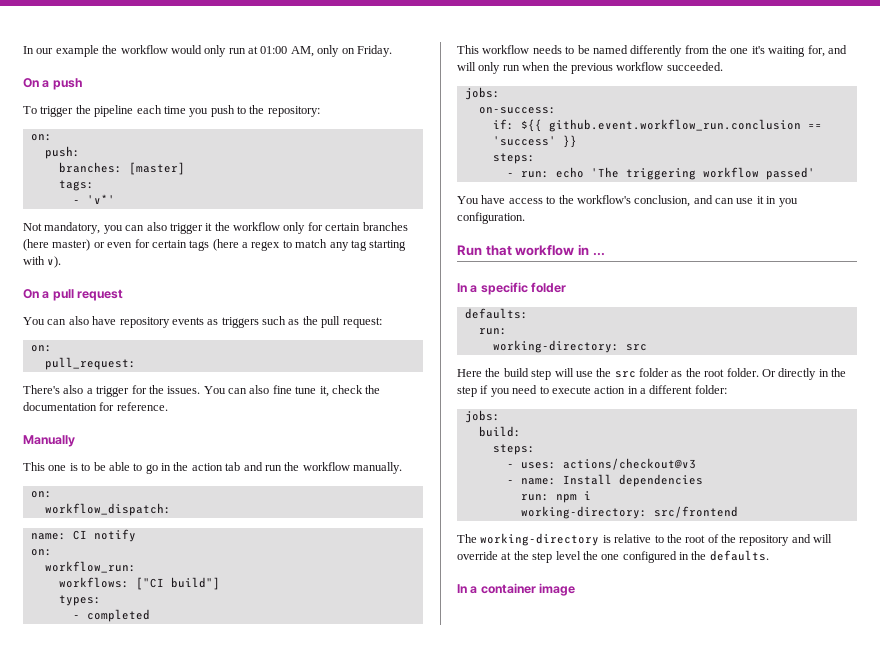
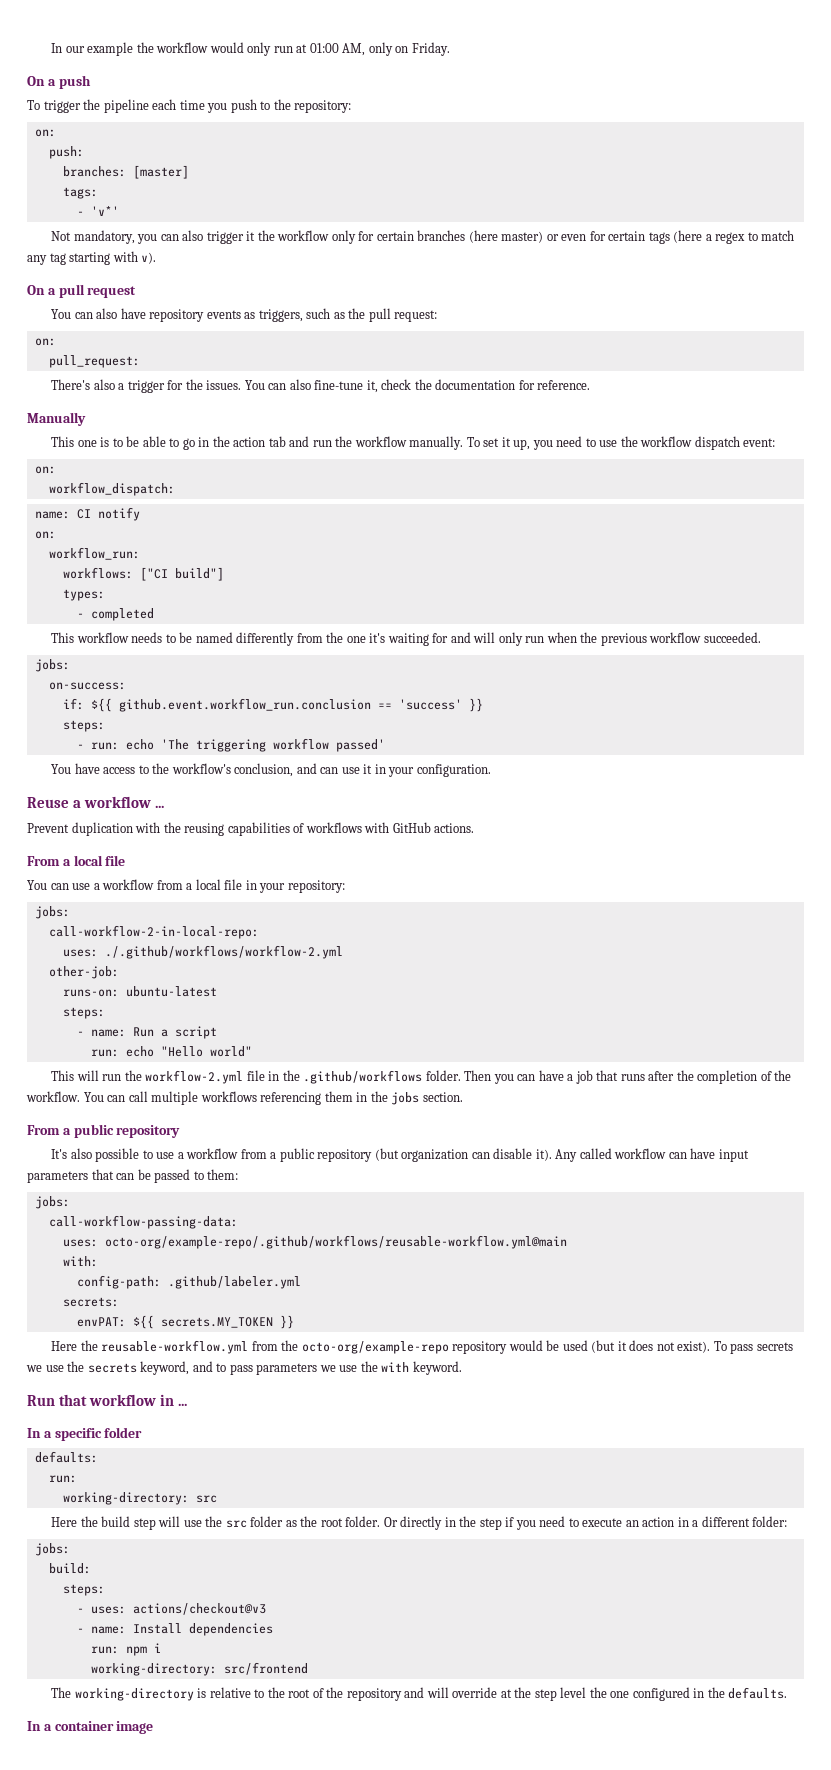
[221,317,259,328] triggers -> [258,309,303,322] triggers,
[272,385,317,394] fine tune -> [314,380,364,390] fine-tune
(402, 468) none -> [466,436,776,450] To set it up, you need to use the workflow dispatch event:
[807,45,825,57] for, -> [432,633,449,643] for
[778,198,798,207] [457,212,525,224] you configuration. -> [388,764,491,777] [27,796,165,808] [27,822,475,836] [27,855,126,866] [27,879,345,893] [34,906,70,919] [48,925,259,939] [62,945,343,959] [48,966,119,979] [62,986,217,997] [62,1007,105,1019] [76,1026,217,1039] [90,1046,252,1057] [50,1070,792,1084] [26,1091,463,1105] [27,1124,181,1138] [50,1148,749,1162] [27,1169,239,1183] [34,1196,70,1209] [48,1215,238,1229] [62,1235,567,1249] [62,1256,98,1267] [76,1275,301,1289] [62,1297,119,1307] [76,1315,294,1329] [50,1340,793,1354] [26,1361,462,1375] your configuration. // Reuse a workflow ... // Prevent duplication with the reusing capabilities of workflows with GitHub actions. // From a local file // You can use a workflow from a local file in your repository: // jobs: // call-workflow-2-in-local-repo: // uses: ./.github/workflows/workflow-2.yml // other-job: // runs-on: ubuntu-latest // steps: // - name: Run a script // run: echo "Hello world" // This will run the workflow-2.yml file in the .github/workflows folder. Then you can have a job that runs after the completion of the workflow. You can call multiple workflows referencing them in the jobs section. // From a public repository // It's also possible to use a workflow from a public repository (but organization can disable it). Any called workflow can have input parameters that can be passed to them: // jobs: // call-workflow-passing-data: // uses: octo-org/example-repo/.github/workflows/reusable-workflow.yml@main // with: // config-path: .github/labeler.yml // secrets: // envPAT: ${{ secrets.MY_TOKEN }} // Here the reusable-workflow.yml from the octo-org/example-repo repository would be used (but it does not exist). To pass secrets we use the secrets keyword, and to pass parameters we use the with keyword.
(591, 390) none -> [625,1520,639,1527] an

